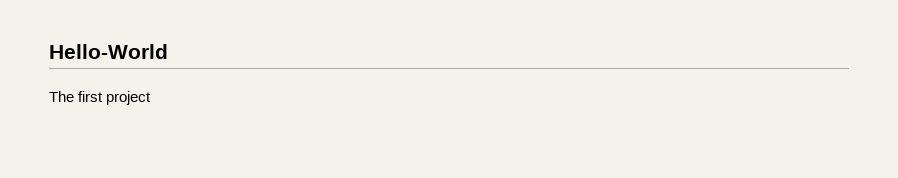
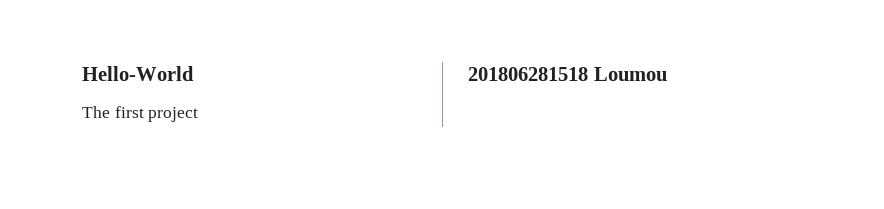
(152, 98) none -> [468,67,667,81] // 201806281518 Loumou

